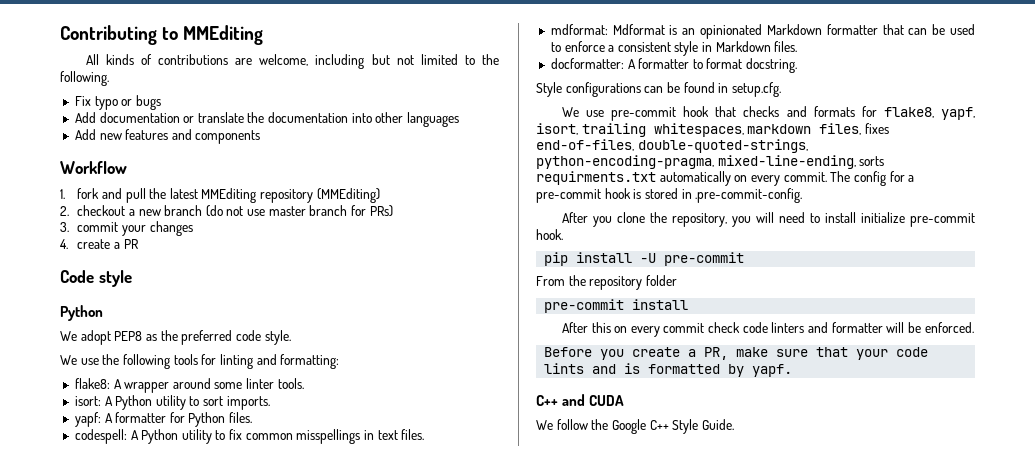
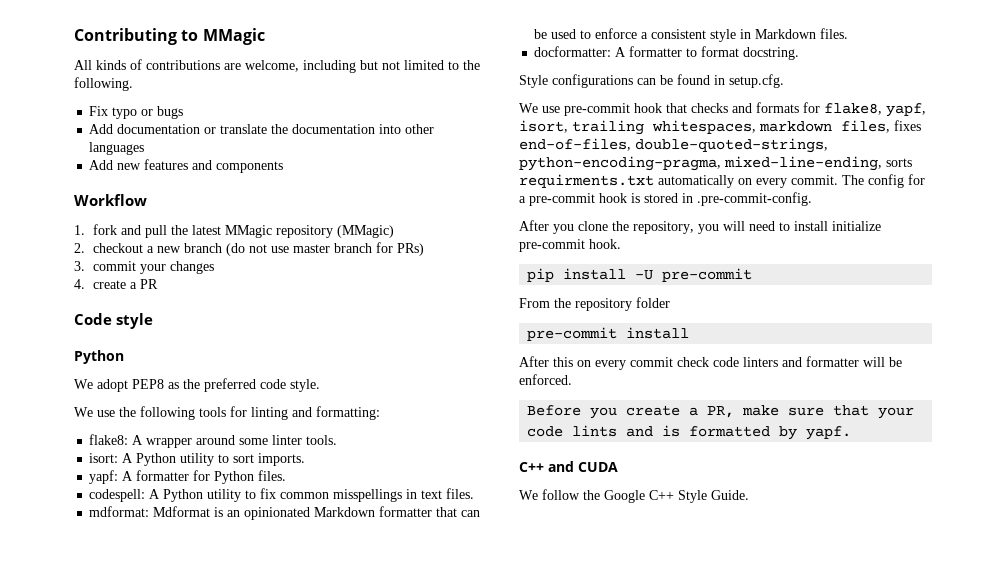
[183,25,264,45] MMEditing -> [202,28,265,45] MMagic
[201,188,380,203] MMEditing repository (MMEditing) -> [224,225,394,238] MMagic repository (MMagic)

